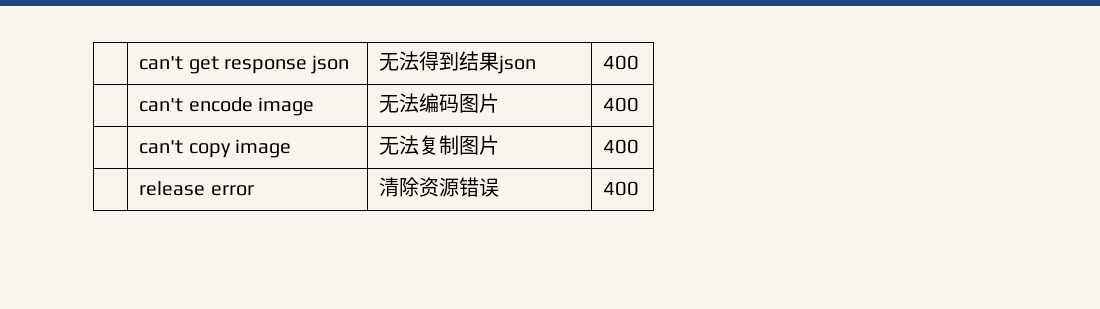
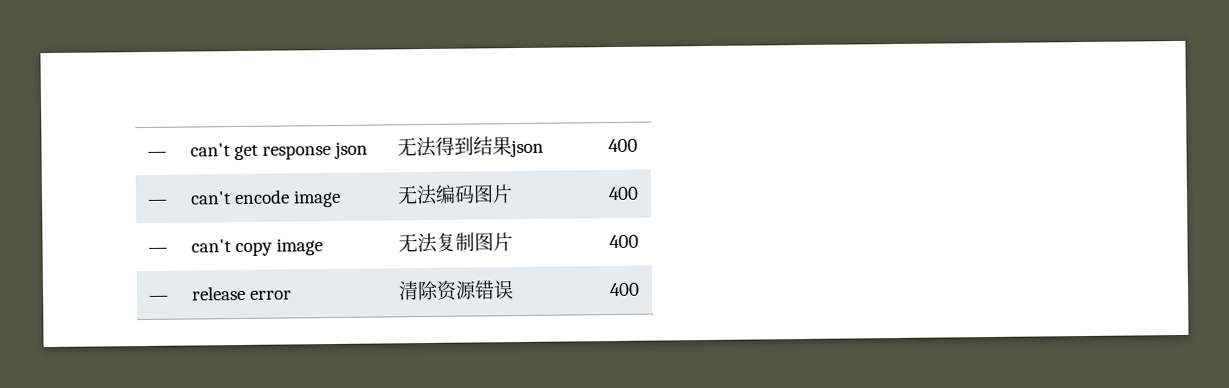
(139, 63) none -> [146,151,167,157] —
(640, 62) none -> [147,199,168,205] —
(640, 104) none -> [147,247,168,253] —
(640, 146) none -> [148,295,169,301] —

